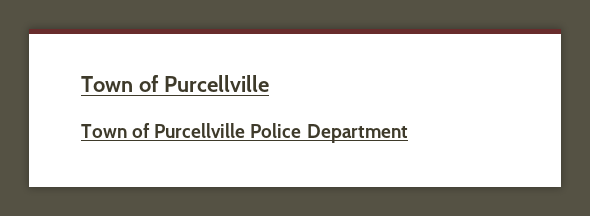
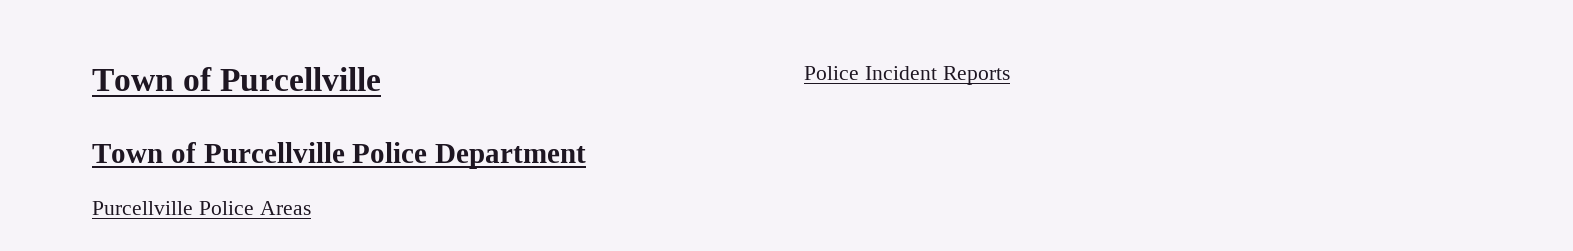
(408, 133) none -> [92,201,311,215] [804,66,1010,85] // Purcellville Police Areas // Police Incident Reports

